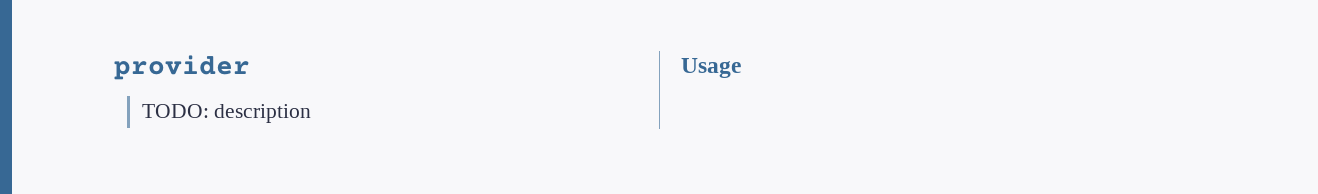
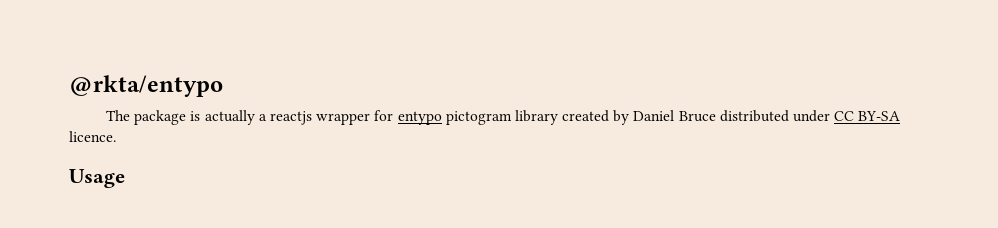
[114,55,250,80] [141,104,312,123] provider // TODO: description -> [69,75,223,97] [106,110,901,125] [69,131,116,142] @rkta/entypo // The package is actually a reactjs wrapper for entypo pictogram library created by Daniel Bruce distributed under CC BY-SA licence.

